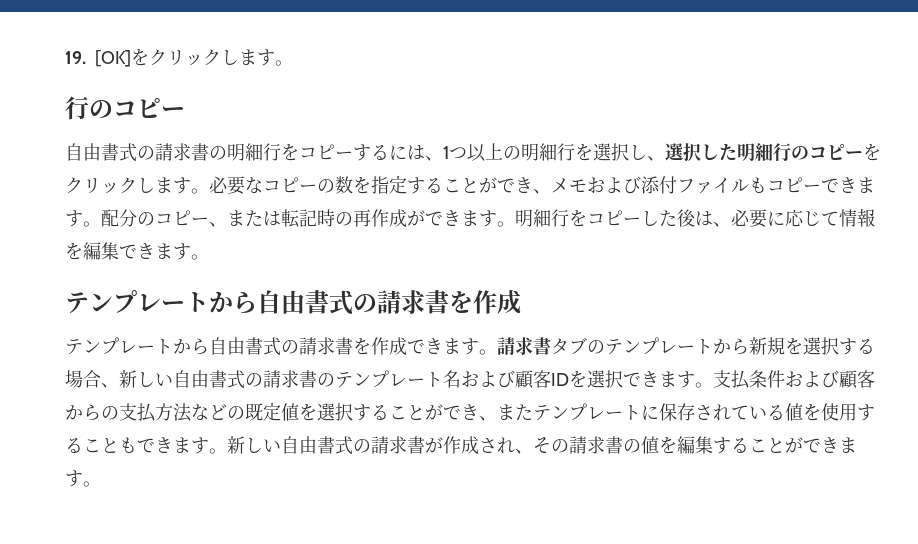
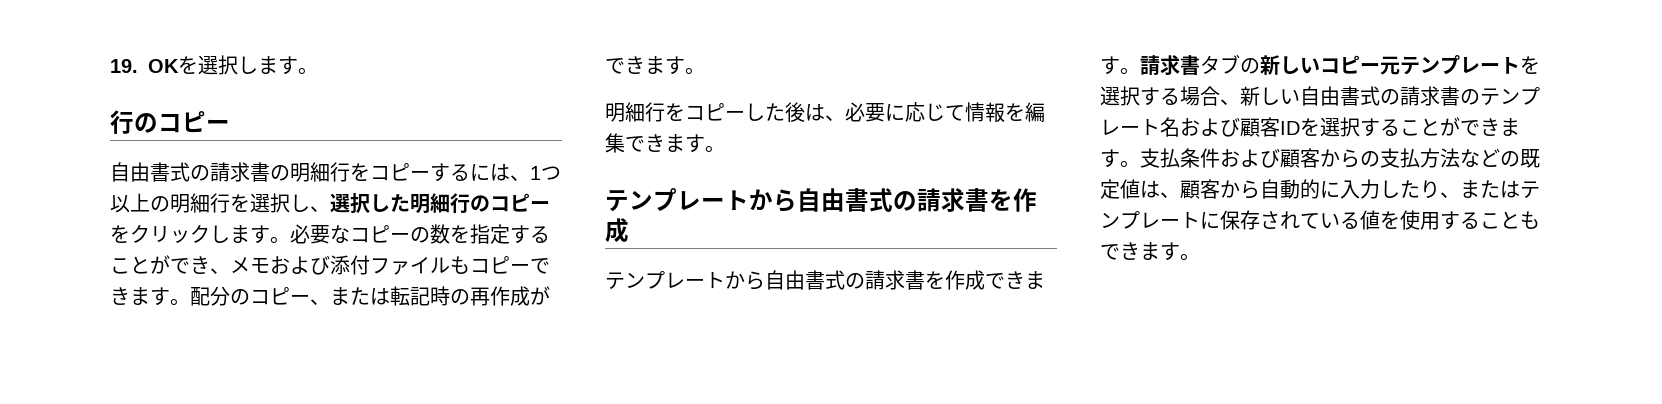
[95,48,221,67] [OK]をクリック -> [148,55,238,75] OKを選択
(515, 224) none -> (705, 71) //
[605,337,785,355] テンプレートから新規 -> [1260,55,1520,75] 新しいコピー元テンプレート
(623, 379) none -> [1360,117,1460,137] することが
[299,403,533,421] を選択することができ、また -> [1140,179,1520,199] は、顧客から自動的に入力したり、または
[227,436,857,455] [65,470,101,487] 新しい自由書式の請求書が作成され、その請求書の値を編集することができます。 -> (1200, 257) none

